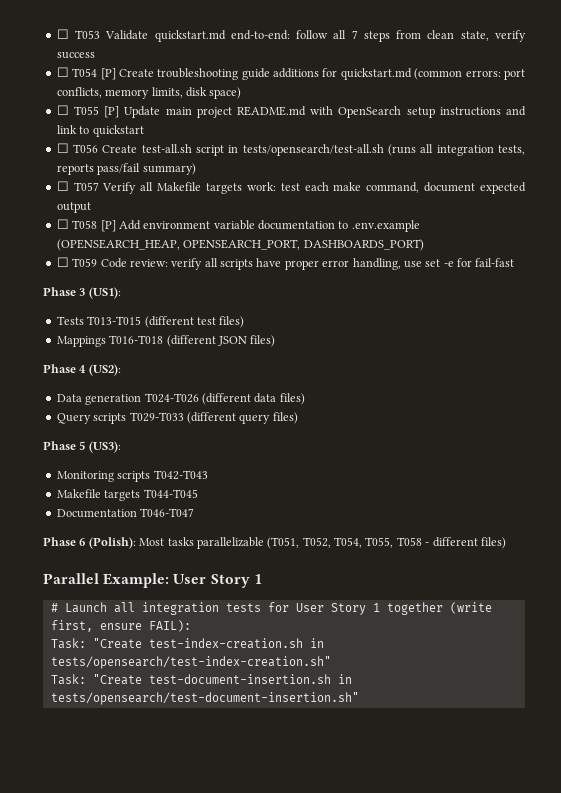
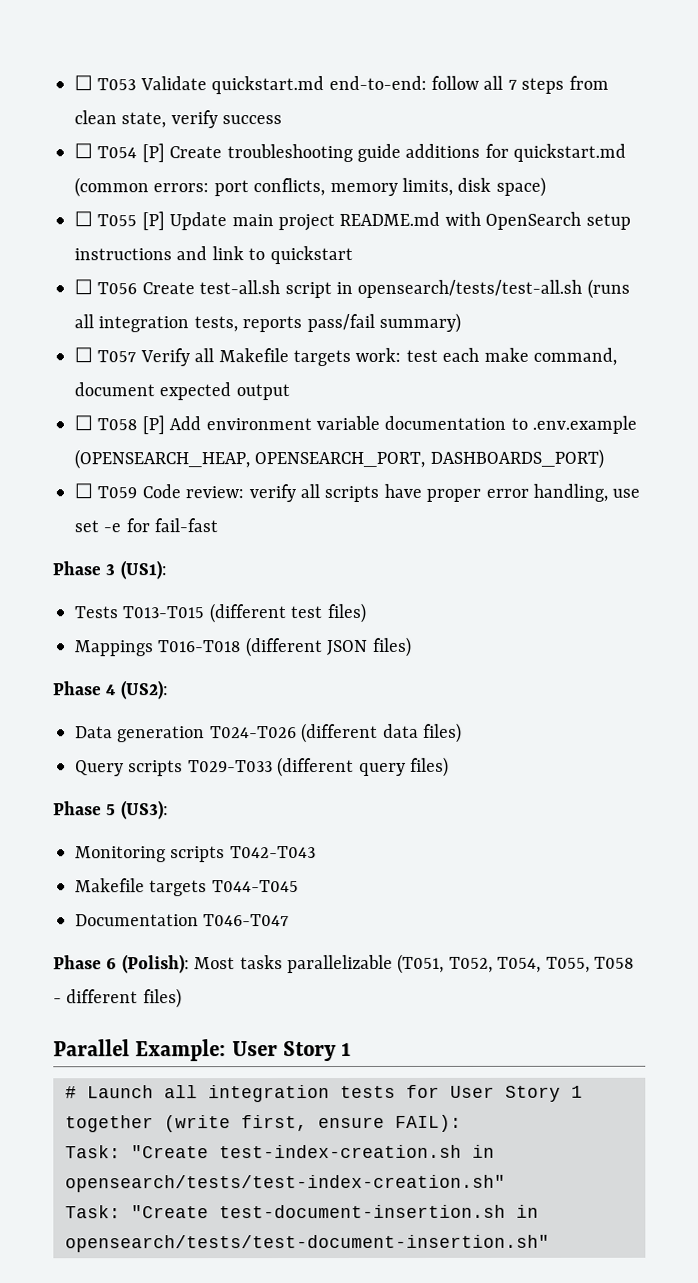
[242,144,384,156] tests/opensearch/test-all.sh -> [357,279,583,298] opensearch/tests/test-all.sh
[50,656,331,669] tests/opensearch/test-index-creation.sh" -> [65,1174,506,1193] opensearch/tests/test-index-creation.sh"
[50,692,359,705] tests/opensearch/test-document-insertion.sh" -> [65,1234,550,1253] opensearch/tests/test-document-insertion.sh"

